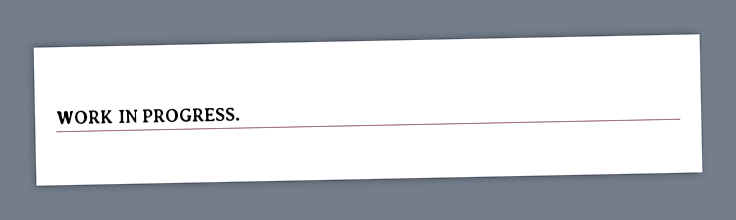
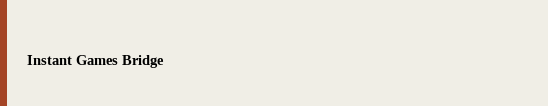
[55,107,242,125] WORK IN PROGRESS. -> [27,55,164,68] Instant Games Bridge

